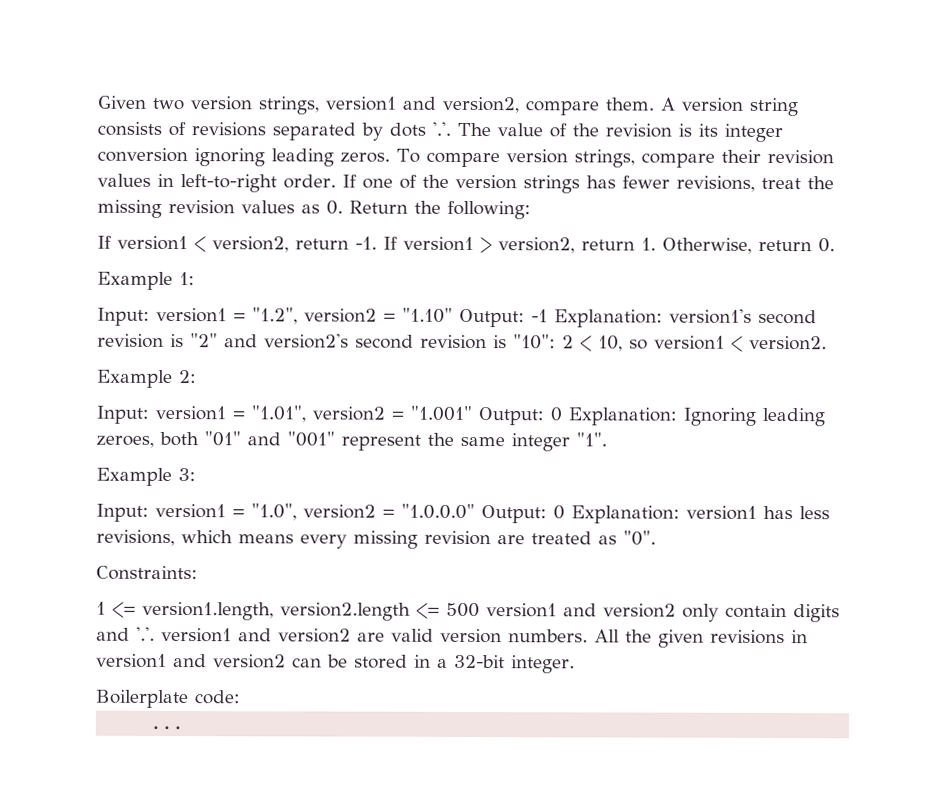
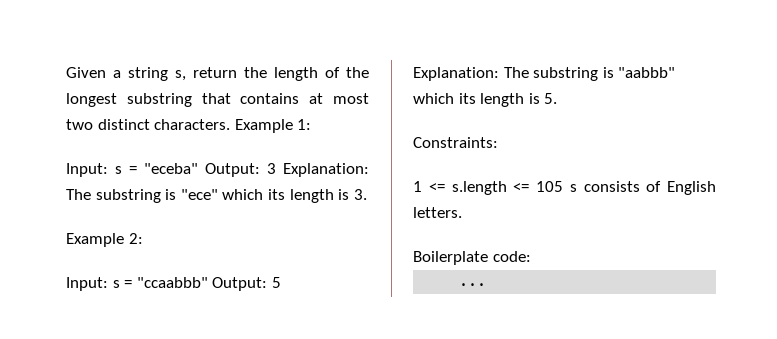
[152,96,798,117] [97,121,783,143] [97,147,834,168] [97,173,834,194] [97,199,531,220] [97,235,835,254] [97,271,195,291] [97,307,817,328] [97,333,827,352] [97,369,197,389] [96,405,825,427] [96,431,607,452] [96,467,196,486] [96,503,830,524] [96,529,656,549] [96,565,198,581] [96,601,840,623] [96,626,808,648] [96,653,575,674] two version strings, version1 and version2, compare them. A version string consists of revisions separated by dots '.'. The value of the revision is its integer conversion ignoring leading zeros. To compare version strings, compare their revision values in left-to-right order. If one of the version strings has fewer revisions, treat the missing revision values as 0. Return the following: // If version1 < version2, return -1. If version1 > version2, return 1. Otherwise, return 0. // Example 1: // Input: version1 = "1.2", version2 = "1.10" Output: -1 Explanation: version1's second revision is "2" and version2's second revision is "10": 2 < 10, so version1 < version2. // Example 2: // Input: version1 = "1.01", version2 = "1.001" Output: 0 Explanation: Ignoring leading zeroes, both "01" and "001" represent the same integer "1". // Example 3: // Input: version1 = "1.0", version2 = "1.0.0.0" Output: 0 Explanation: version1 has less revisions, which means every missing revision are treated as "0". // Constraints: // 1 <= version1.length, version2.length <= 500 version1 and version2 only contain digits and '.'. version1 and version2 are valid version numbers. All the given revisions in version1 and version2 can be stored in a 32-bit integer. -> [113,67,369,81] [66,93,370,107] [66,119,312,133] [66,163,369,177] [66,189,367,203] [66,233,143,247] [66,277,281,291] [413,67,676,81] [413,93,558,107] [413,137,498,148] [413,181,716,195] [413,207,462,218] a string s, return the length of the longest substring that contains at most two distinct characters. Example 1: // Input: s = "eceba" Output: 3 Explanation: The substring is "ece" which its length is 3. // Example 2: // Input: s = "ccaabbb" Output: 5 Explanation: The substring is "aabbb" which its length is 5. // Constraints: // 1 <= s.length <= 105 s consists of English letters.

